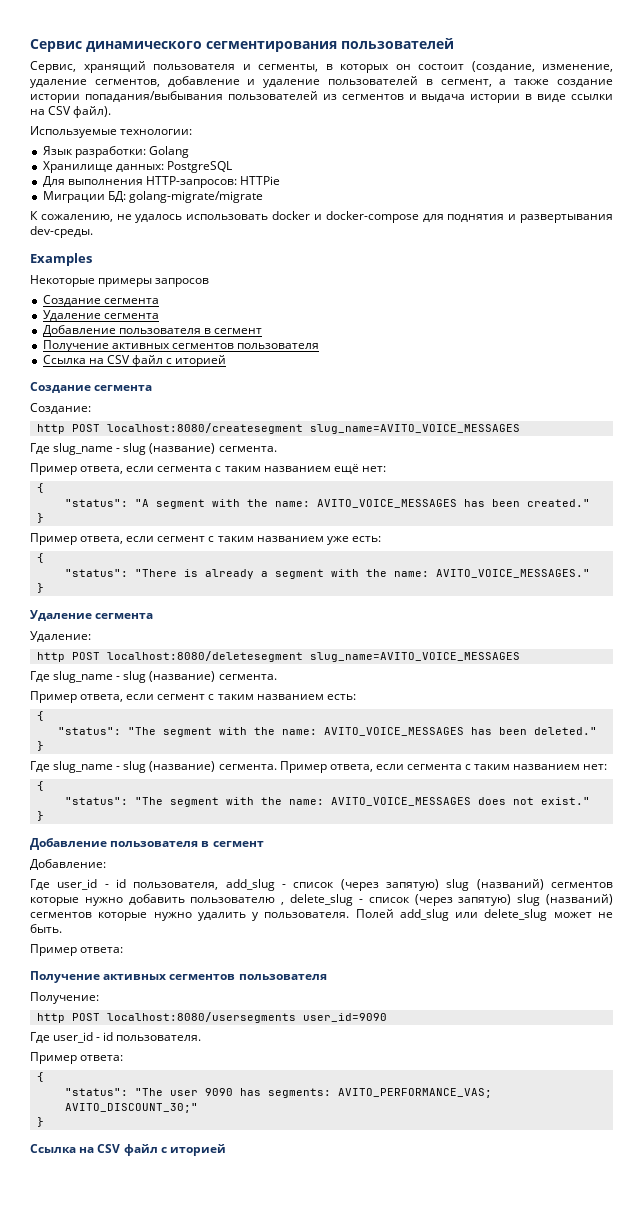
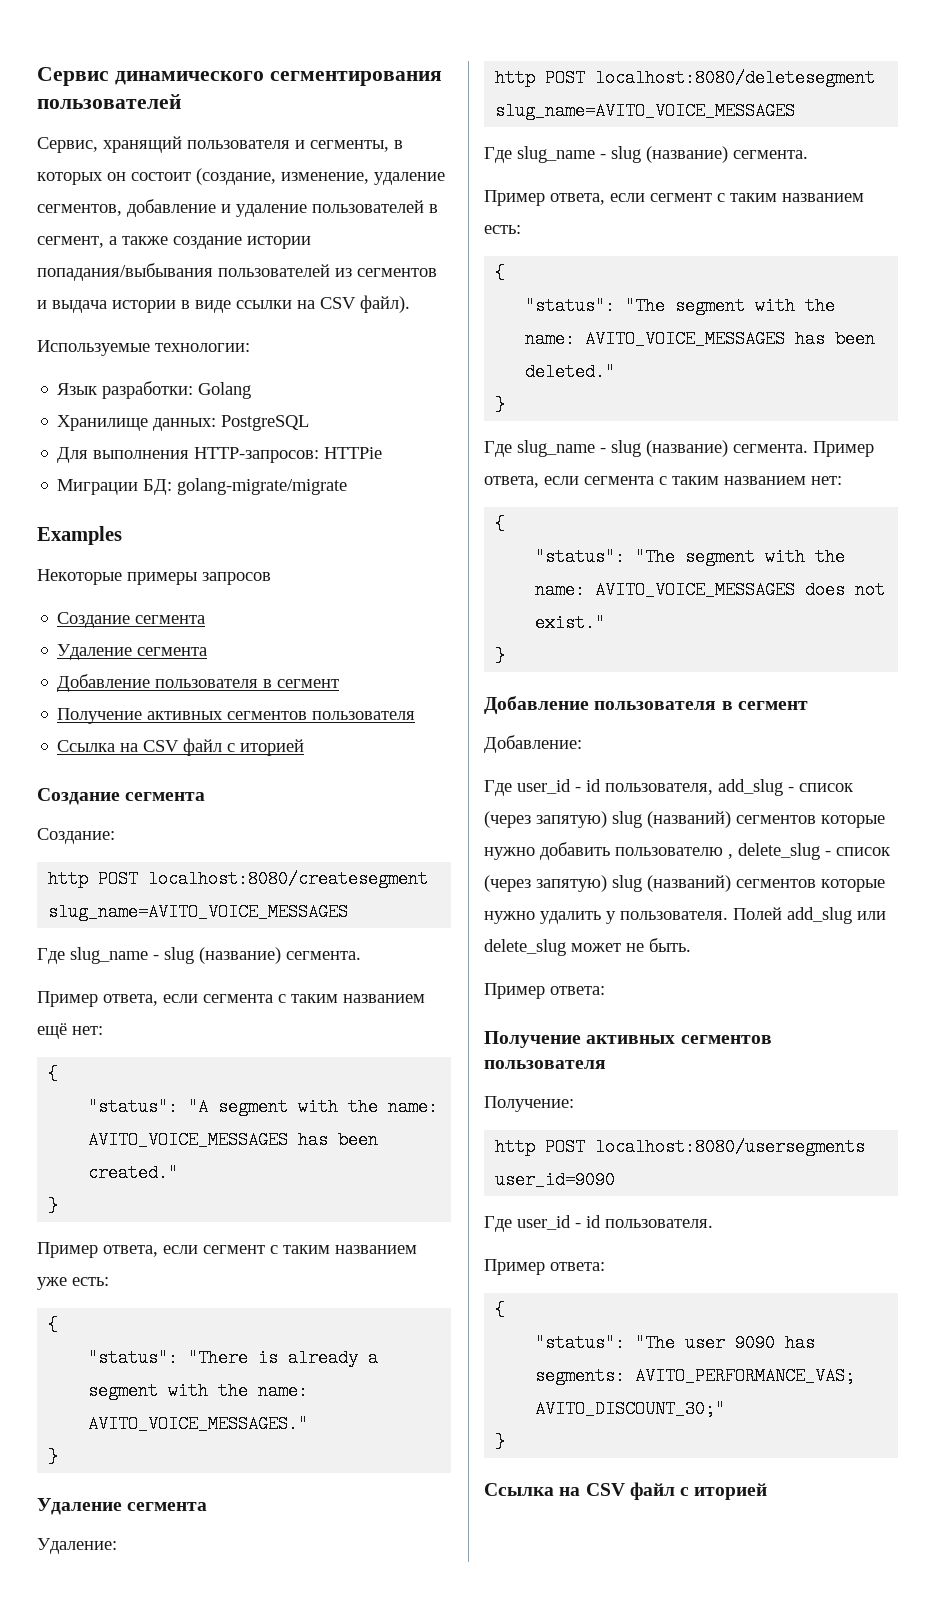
[30,211,613,223] [30,226,93,238] // К сожалению, не удалось использовать docker и docker-compose для поднятия и развертывания dev-среды. -> (348, 486) none

